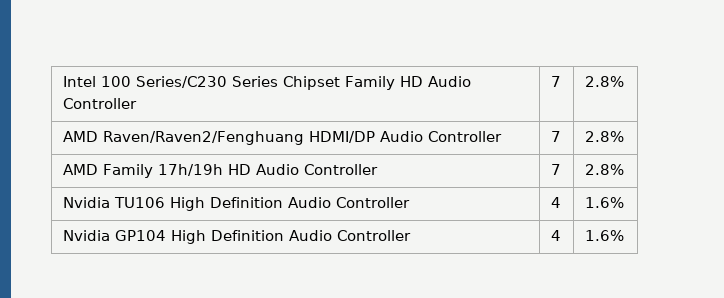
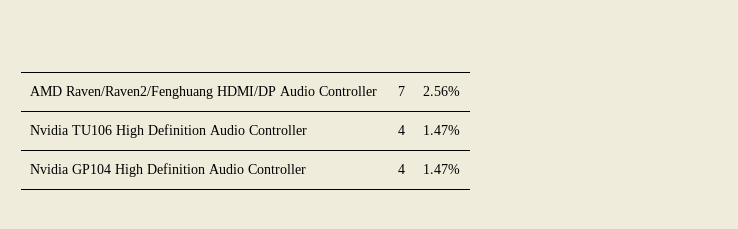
[62,76,471,90] [62,98,137,109] [550,76,561,87] [584,76,624,87] Intel 100 Series/C230 Series Chipset Family HD Audio Controller | 7 | 2.8% // -> (29, 91) none
[584,131,624,142] [62,164,378,178] [550,164,561,175] [584,164,624,175] 2.8% // AMD Family 17h/19h HD Audio Controller | 7 | 2.8% -> [422,86,460,96] 2.56%
[584,197,624,208] 1.6% -> [422,125,460,135] 1.47%
[584,230,624,241] 1.6% -> [422,164,460,174] 1.47%

